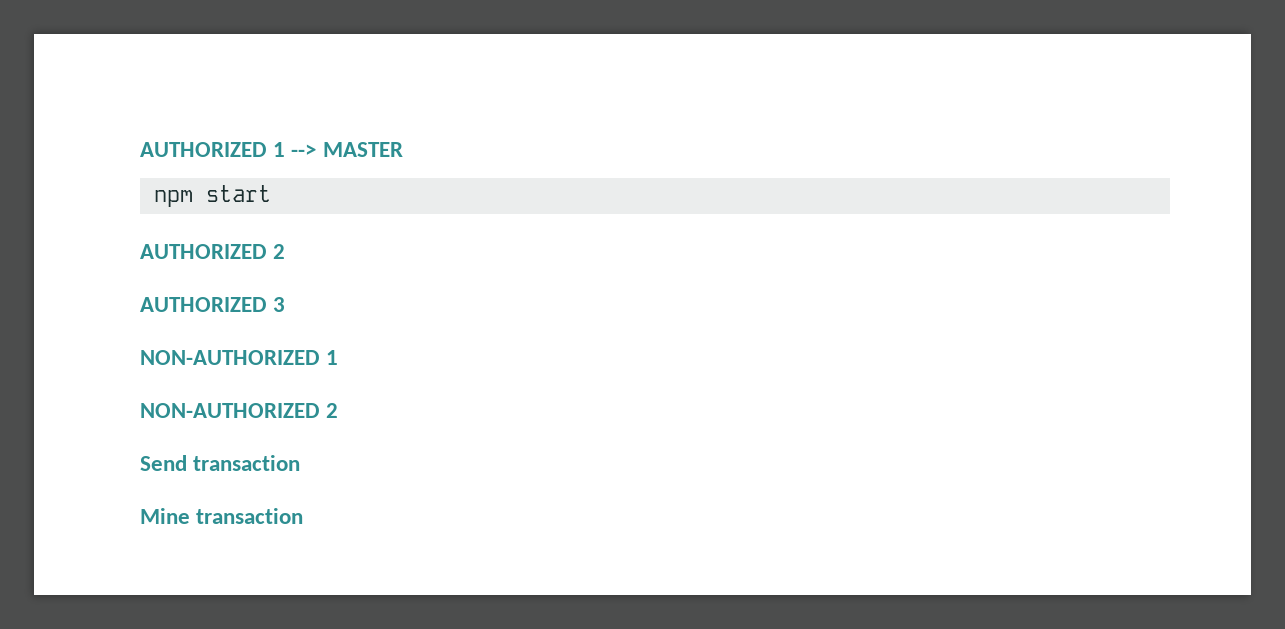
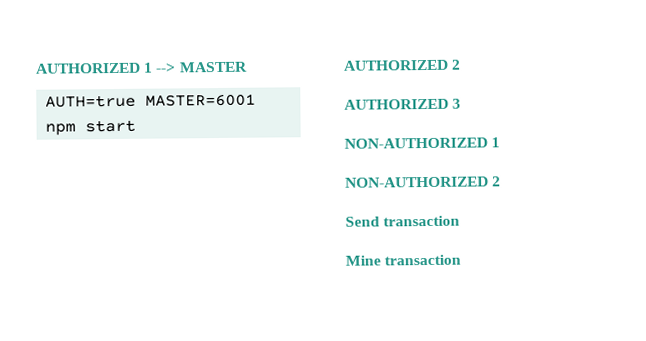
(403, 149) none -> [45,93,257,108] AUTH=true MASTER=6001

